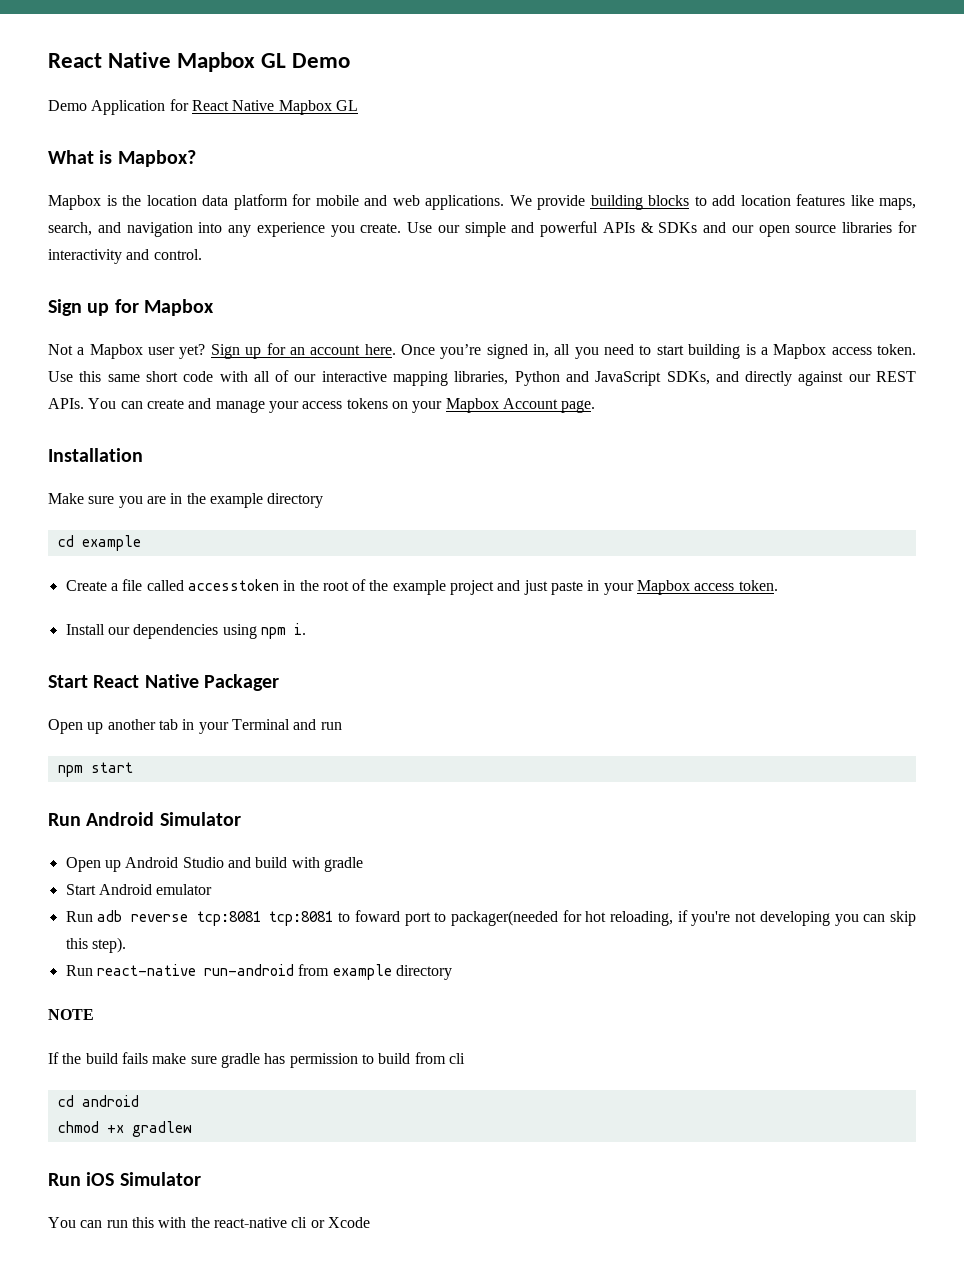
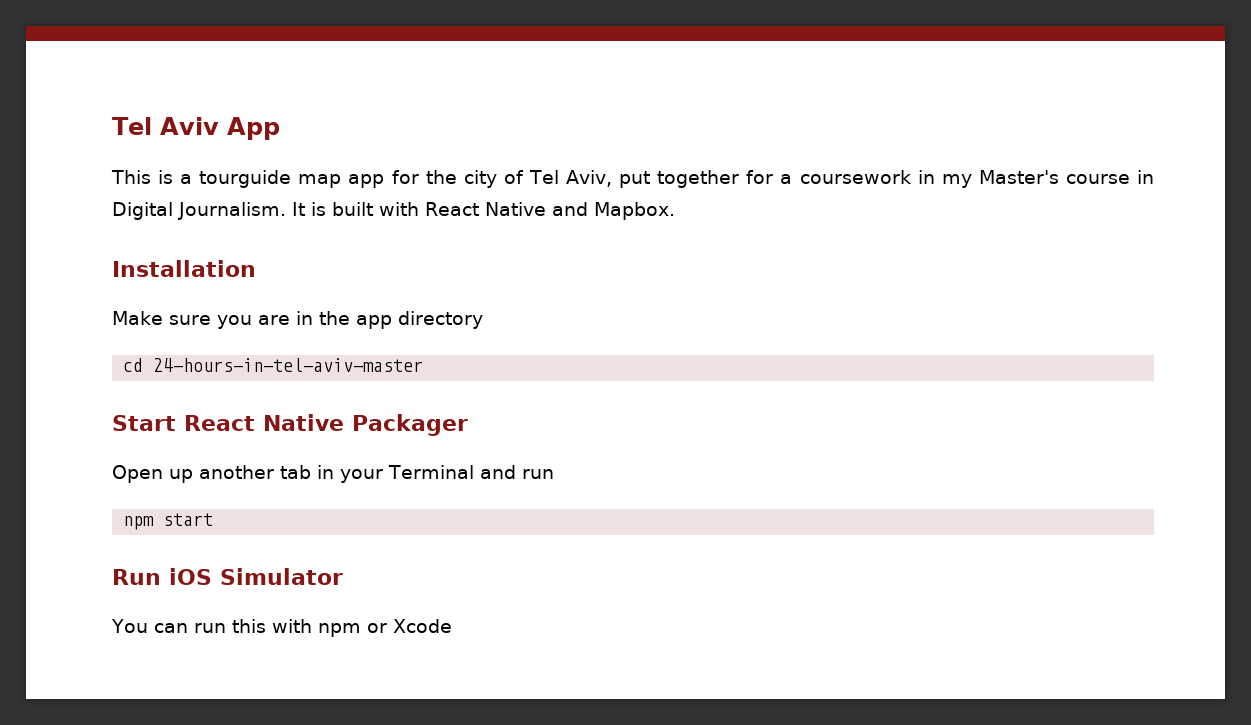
[48,52,351,72] [48,99,358,115] [48,150,196,167] [48,194,916,210] [48,221,918,237] [48,249,202,264] [48,299,215,316] [48,343,917,359] [48,370,916,386] [48,398,596,413] React Native Mapbox GL Demo // Demo Application for React Native Mapbox GL // What is Mapbox? // Mapbox is the location data platform for mobile and web applications. We provide building blocks to add location features like maps, search, and navigation into any experience you create. Use our simple and powerful APIs & SDKs and our open source libraries for interactivity and control. // Sign up for Mapbox // Not a Mapbox user yet? Sign up for an account here. Once you’re signed in, all you need to start building is a Mapbox access token. Use this same short code with all of our interactive mapping libraries, Python and JavaScript SDKs, and directly against our REST APIs. You can create and manage your access tokens on your Mapbox Account page. -> [112,117,280,140] [111,170,1154,188] [112,202,675,220] Tel Aviv App // This is a tourguide map app for the city of Tel Aviv, put together for a coursework in my Master's course in Digital Journalism. It is built with React Native and Mapbox.
[209,493,263,508] example -> [355,315,392,329] app
[81,535,141,551] [65,579,778,595] [65,623,306,639] example // Create a file called accesstoken in the root of the example project and just paste in your Mapbox access token. // Install our dependencies using npm i. -> [153,358,424,372] 24-hours-in-tel-aviv-master
[48,812,241,826] [65,857,363,872] [65,884,213,895] [65,910,917,926] [65,937,126,953] [65,964,452,980] [48,1009,94,1020] [48,1052,465,1068] [57,1095,139,1107] [57,1121,192,1137] // Run Android Simulator // Open up Android Studio and build with gradle // Start Android emulator // Run adb reverse tcp:8081 tcp:8081 to foward port to packager(needed for hot reloading, if you're not developing you can skip this step). // Run react-native run-android from example directory // NOTE // If the build fails make sure gradle has permission to build from cli // cd android // chmod +x gradlew -> (214, 519) none
[190,1217,308,1228] the react-native cli -> [317,623,361,637] npm

